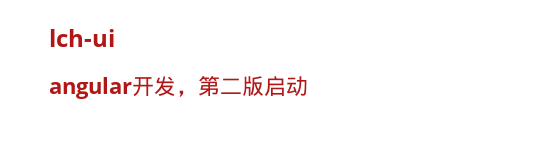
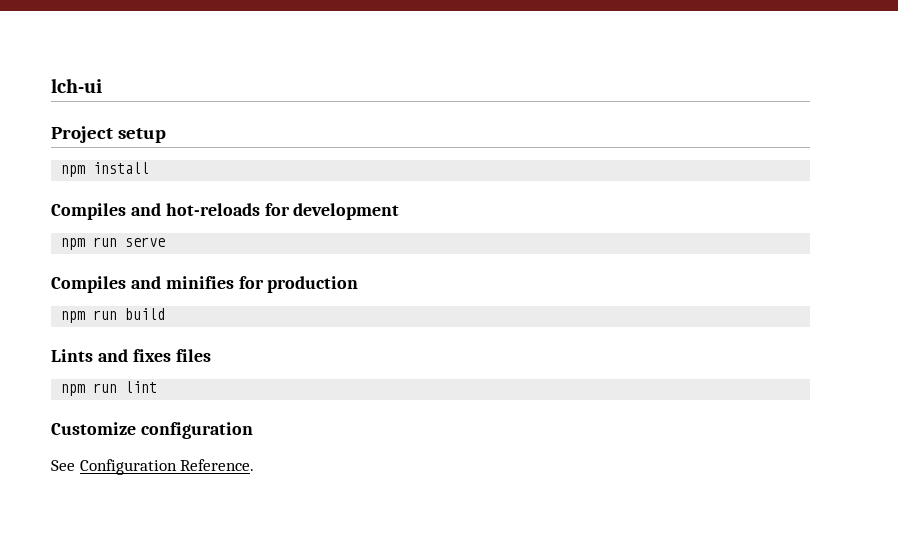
[49,76,308,99] angular开发，第二版启动 -> [51,126,166,143] [61,162,150,177] [51,203,400,220] [61,237,166,250] [51,276,359,293] [61,308,166,323] [51,349,211,362] [61,381,158,396] [51,422,253,439] [51,459,255,475] Project setup // npm install // Compiles and hot-reloads for development // npm run serve // Compiles and minifies for production // npm run build // Lints and fixes files // npm run lint // Customize configuration // See Configuration Reference.

